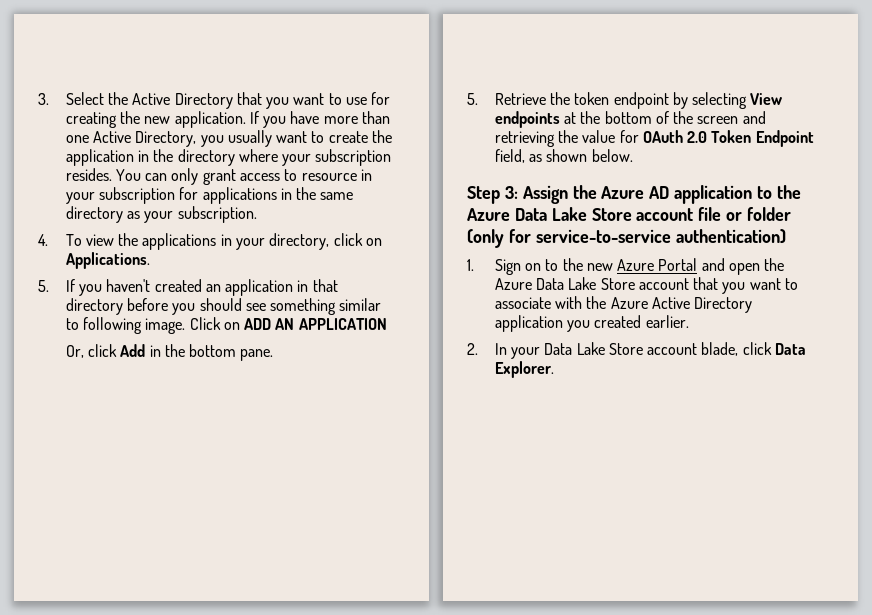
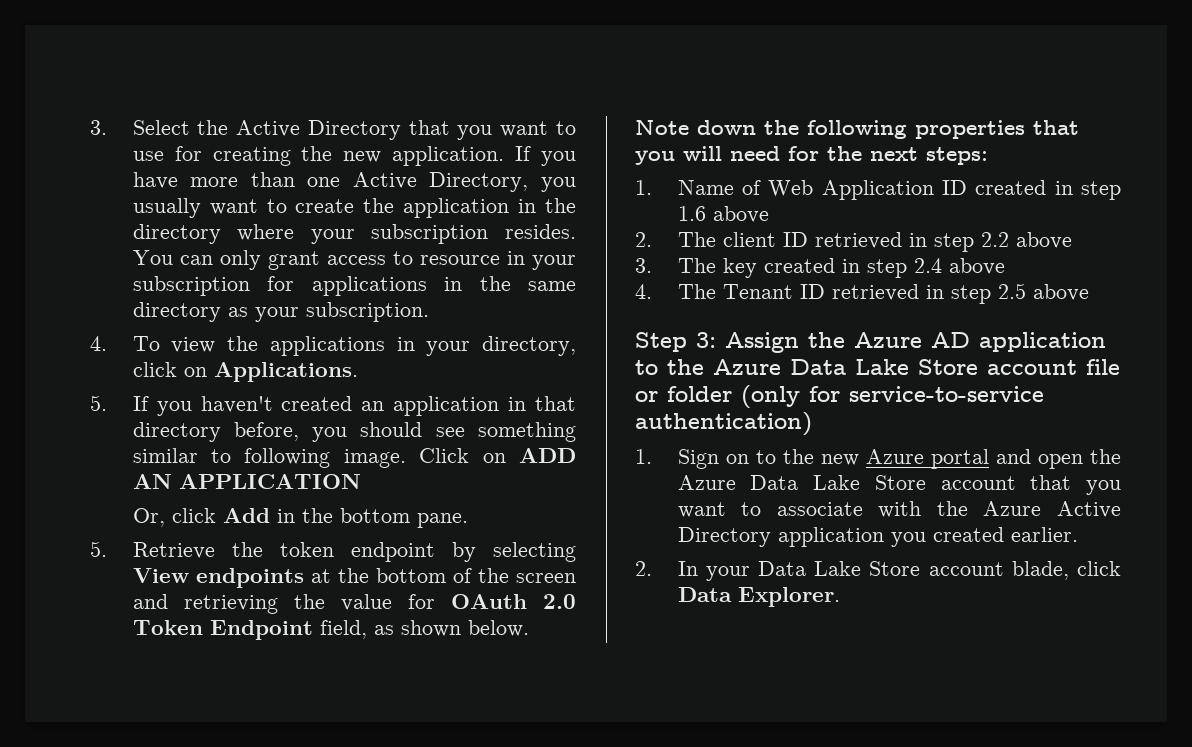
[126,298,168,311] before -> [233,422,299,441] before,
(633, 155) none -> [635,120,1079,139] [635,146,988,165] [635,180,1121,200] [677,206,769,223] [635,232,1072,252] [635,258,1005,278] [635,283,1089,304] // Note down the following properties that you will need for the next steps: // 1. Name of Web Application ID created in step 1.6 above // 2. The client ID retrieved in step 2.2 above // 3. The key created in step 2.4 above // 4. The Tenant ID retrieved in step 2.5 above
[658,258,698,271] Portal -> [930,449,989,469] portal

